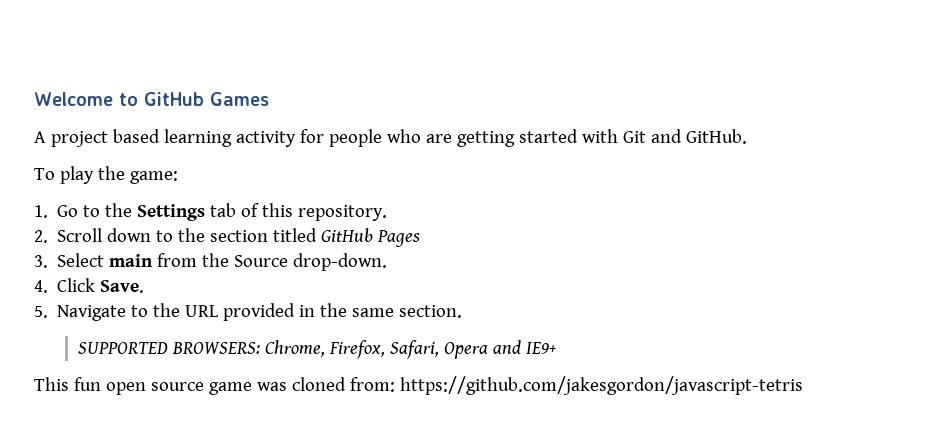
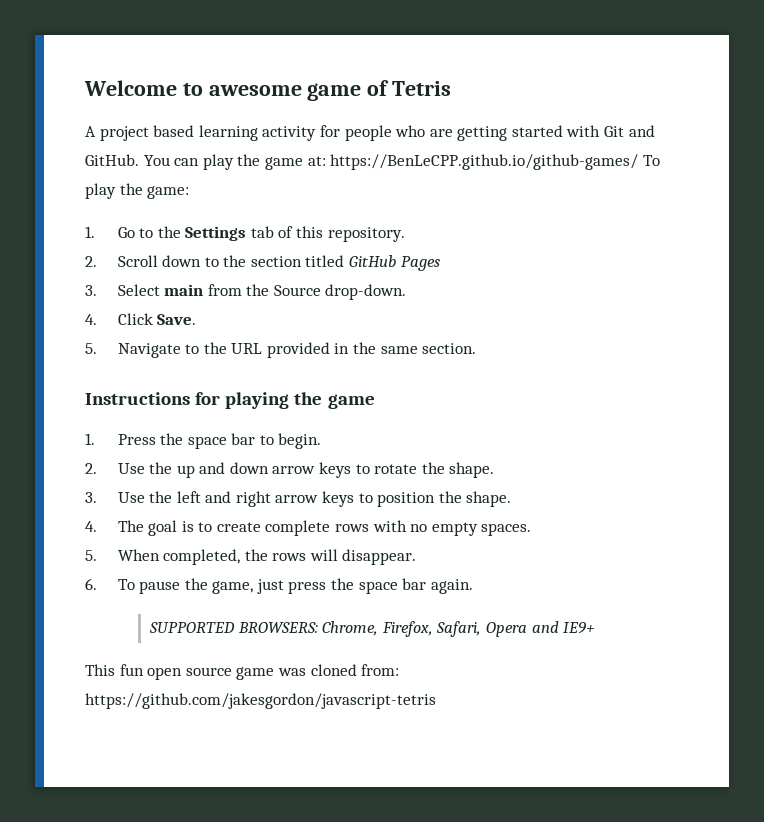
[143,92,269,106] GitHub Games -> [208,80,452,101] awesome game of Tetris
(747, 136) // -> [143,154,639,170] You can play the game at: https://BenLeCPP.github.io/github-games/
(463, 311) none -> [85,392,375,409] [85,433,322,449] [85,462,495,478] [85,491,512,507] [85,520,532,536] [85,549,417,565] [85,578,473,594] // Instructions for playing the game // 1. Press the space bar to begin. // 2. Use the up and down arrow keys to rotate the shape. // 3. Use the left and right arrow keys to position the shape. // 4. The goal is to create complete rows with no empty spaces. // 5. When completed, the rows will disappear. // 6. To pause the game, just press the space bar again.

